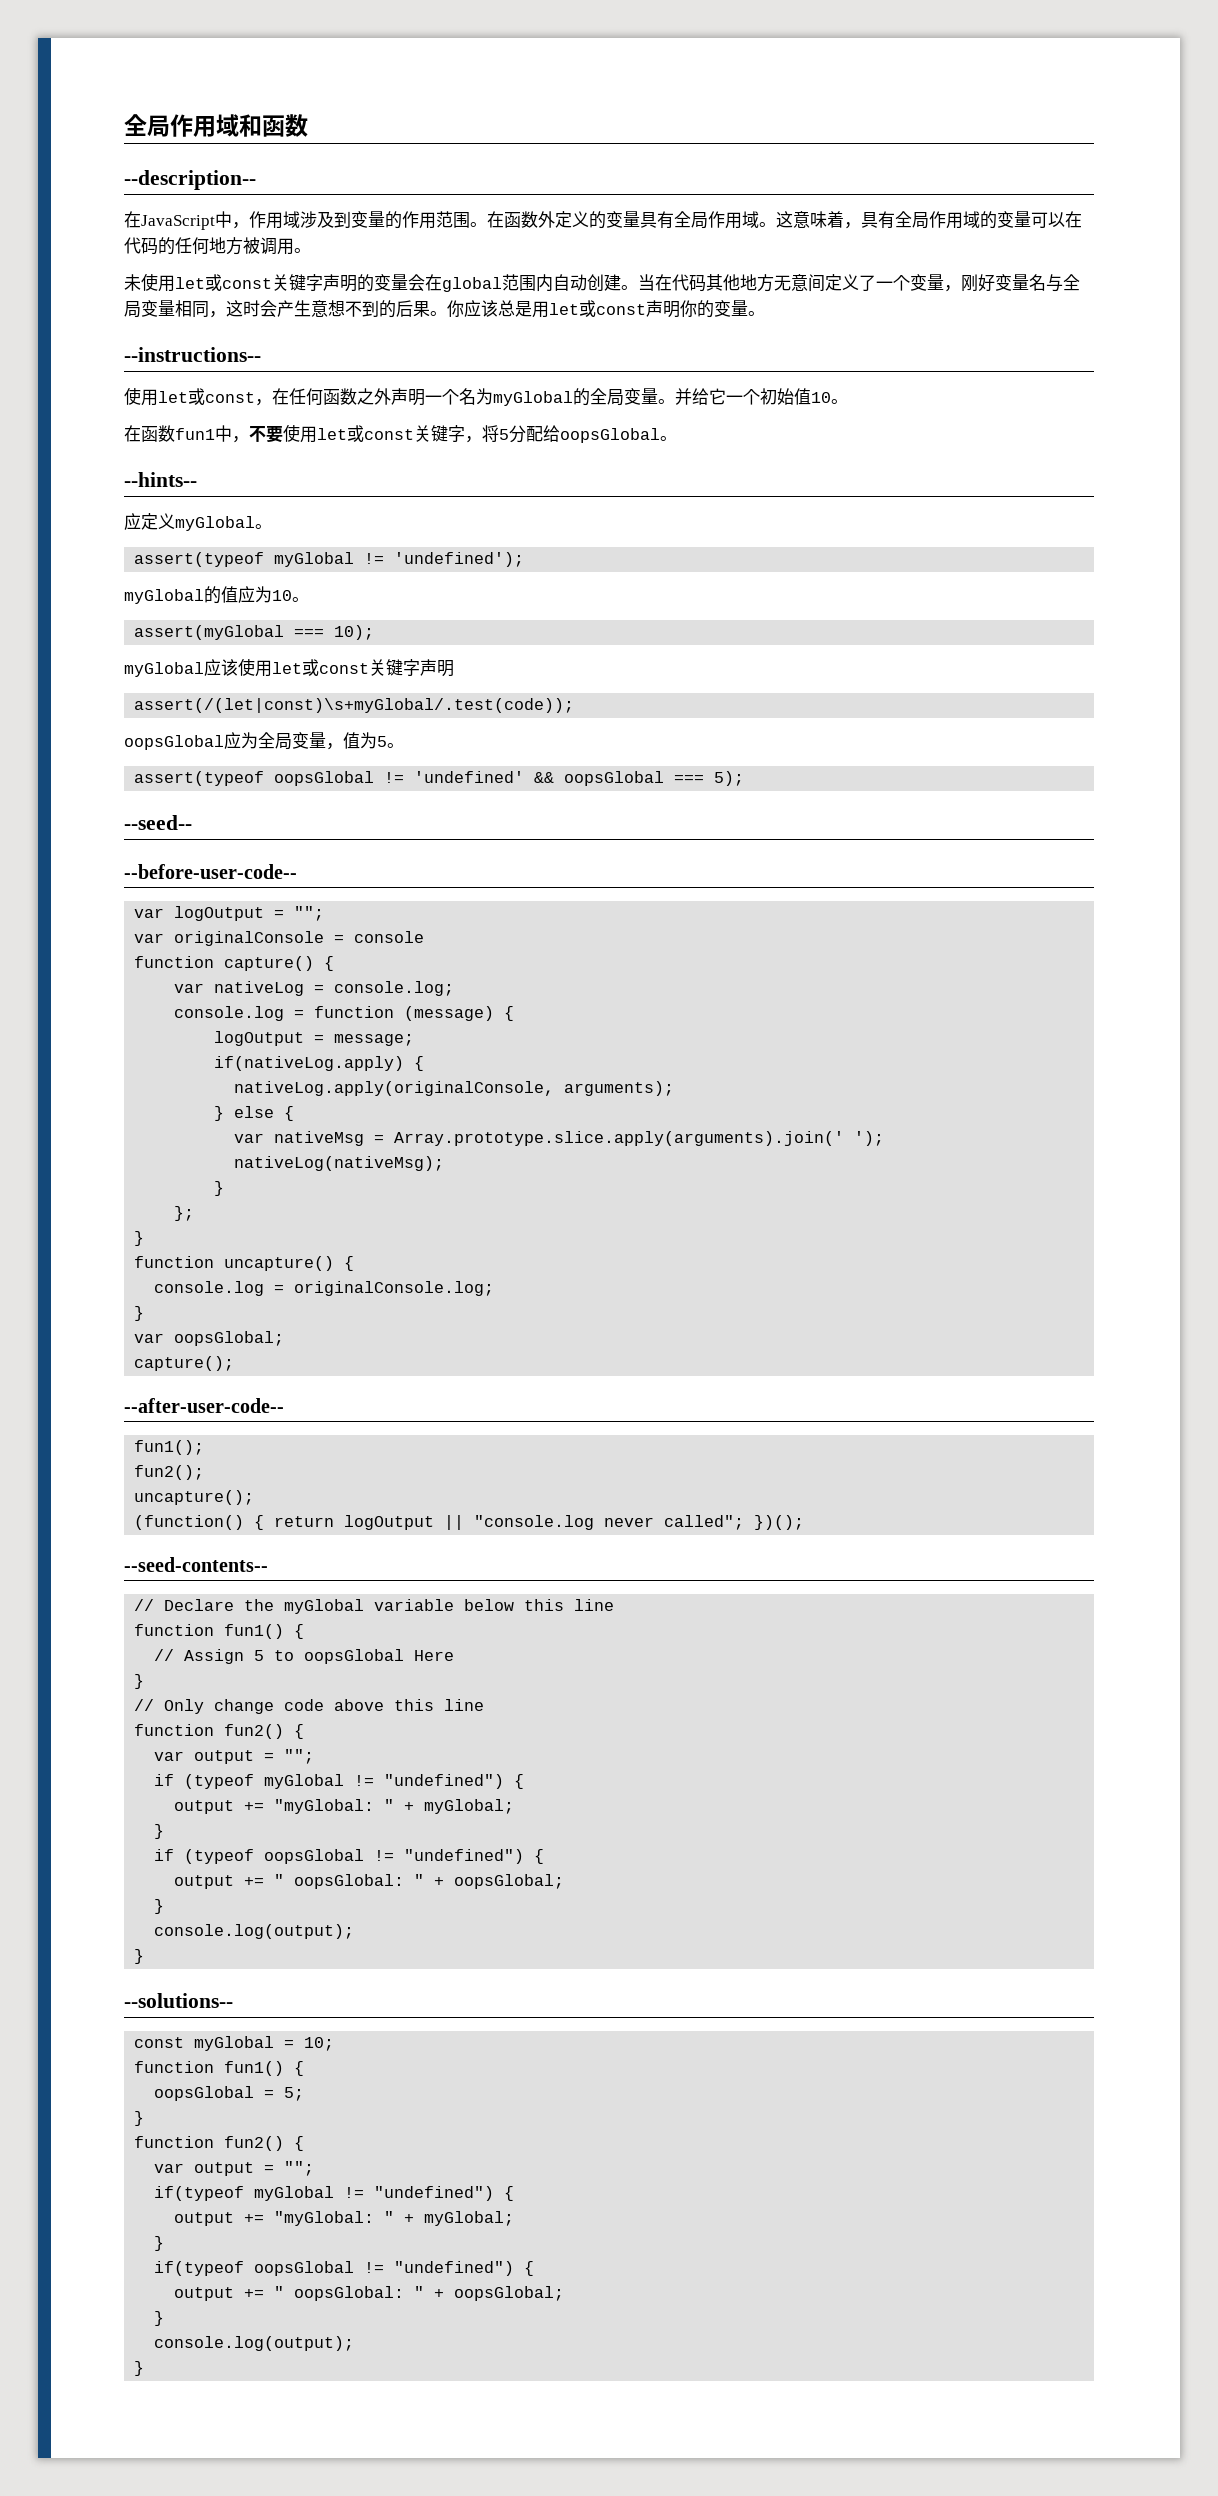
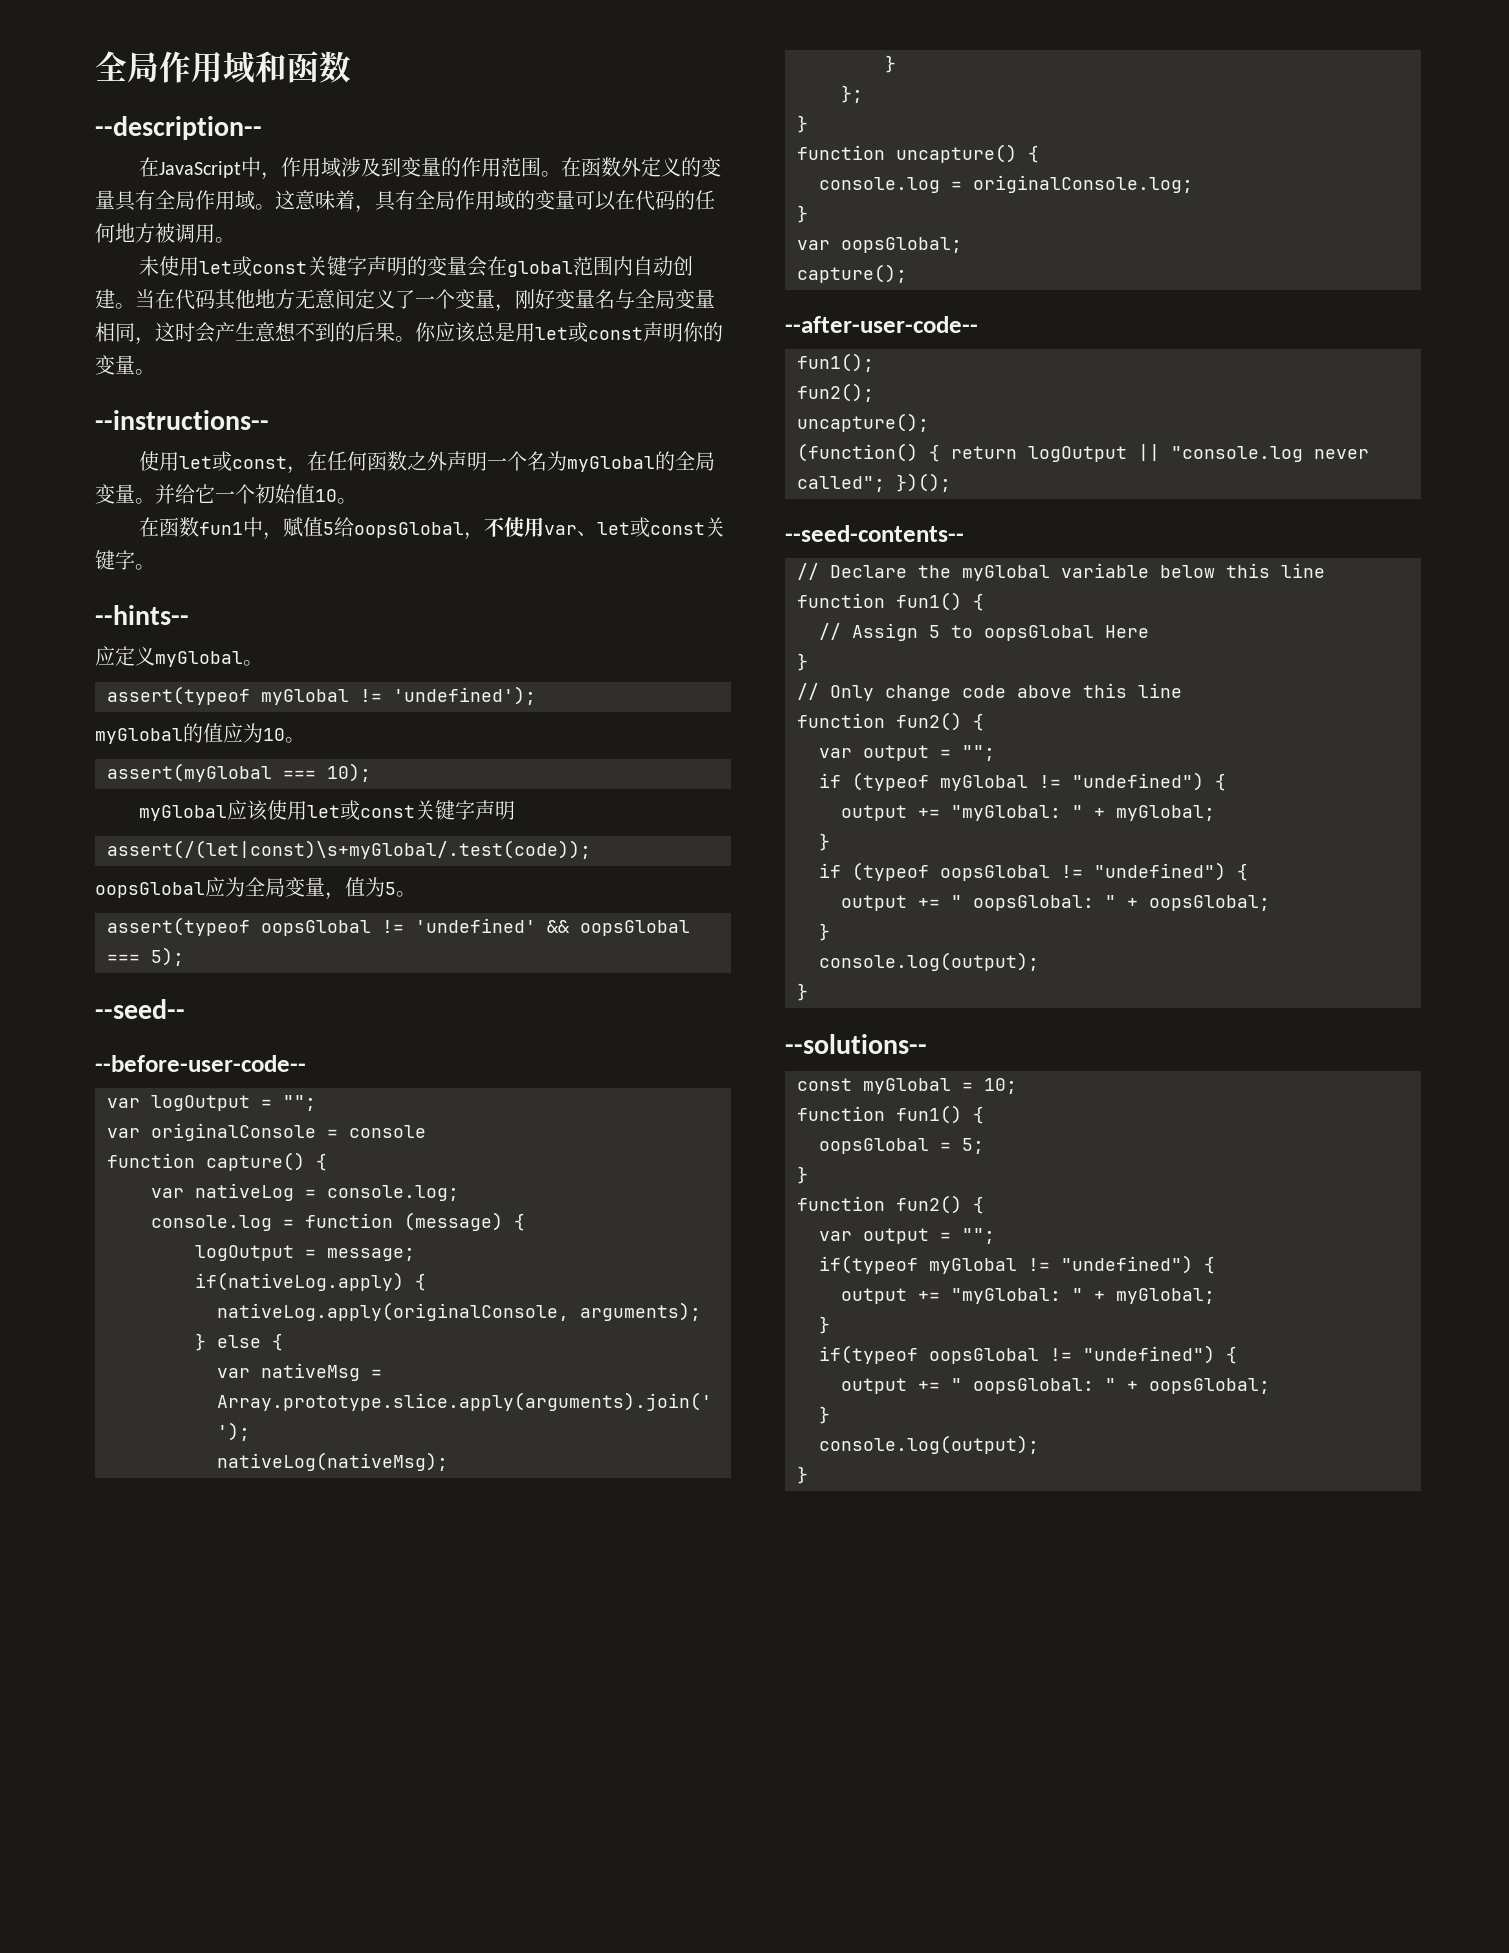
[249,424,660,443] 不要使用let或const关键字，将5分配给oopsGlobal -> [283,517,726,540] [95,550,135,570] 赋值5给oopsGlobal，不使用var、let或const关键字

